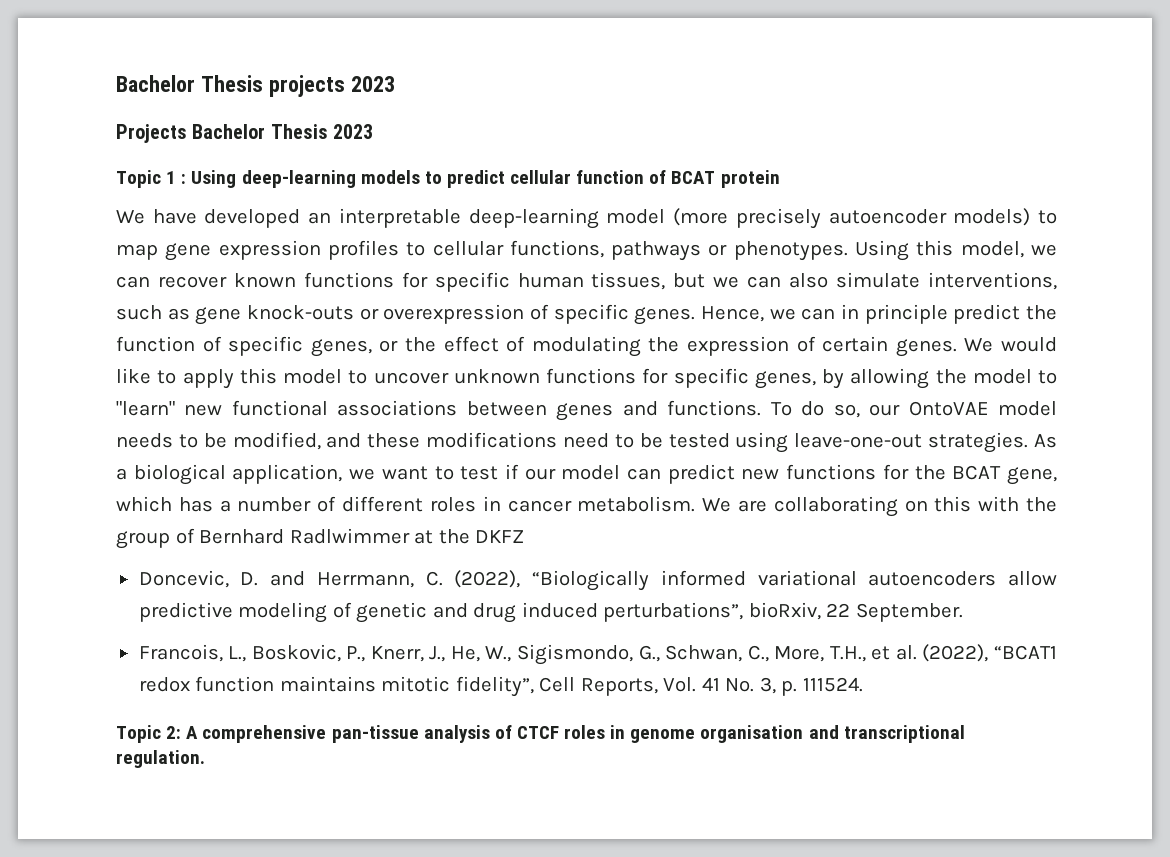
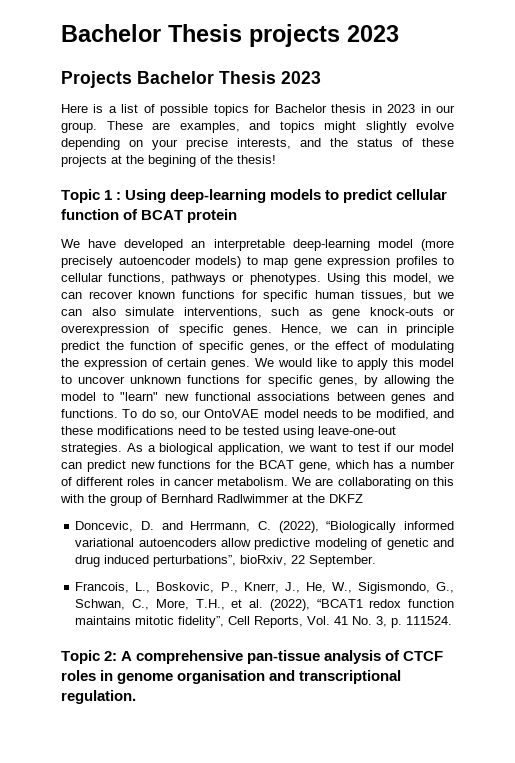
(374, 131) none -> [61,104,455,116] [61,121,454,133] [61,138,454,150] [61,155,276,167] // Here is a list of possible topics for Bachelor thesis in 2023 in our group. These are examples, and topics might slightly evolve depending on your precise interests, and the status of these projects at the begining of the thesis!

